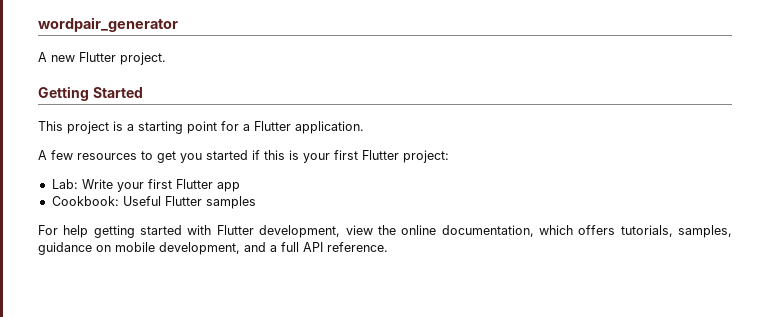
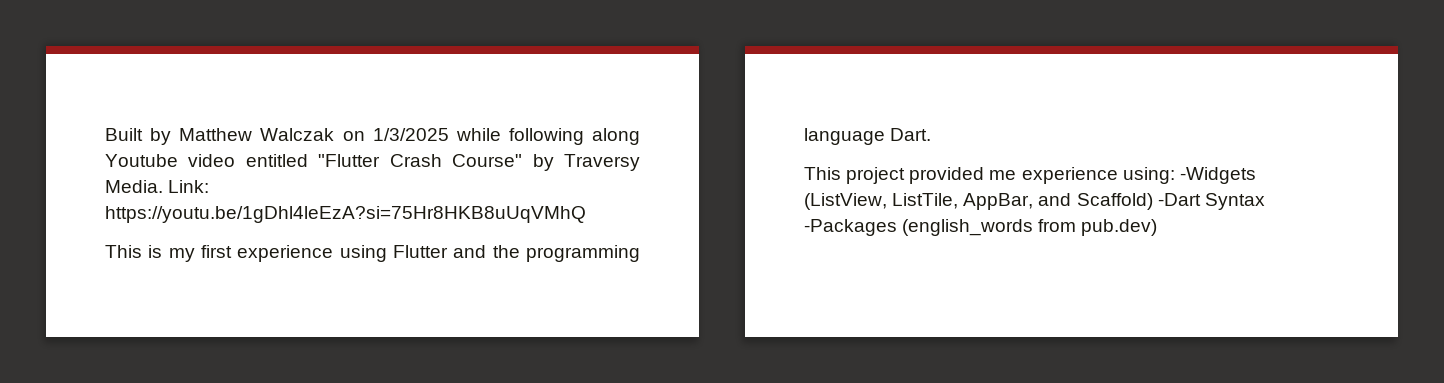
[38,17,178,32] [38,52,166,65] [38,86,143,101] [38,121,364,134] [38,150,449,163] [51,179,240,192] [51,196,256,209] [38,225,732,238] [38,242,388,255] wordpair_generator // A new Flutter project. // Getting Started // This project is a starting point for a Flutter application. // A few resources to get you started if this is your first Flutter project: // Lab: Write your first Flutter app // Cookbook: Useful Flutter samples // For help getting started with Flutter development, view the online documentation, which offers tutorials, samples, guidance on mobile development, and a full API reference. -> [105,128,640,145] [105,154,641,171] [105,180,210,193] [105,206,586,223] [105,245,640,262] [804,128,932,145] [804,167,1256,184] [804,193,1265,210] [804,219,1158,236] Built by Matthew Walczak on 1/3/2025 while following along Youtube video entitled "Flutter Crash Course" by Traversy Media. Link: https://youtu.be/1gDhl4leEzA?si=75Hr8HKB8uUqVMhQ // This is my first experience using Flutter and the programming language Dart. // This project provided me experience using: -Widgets (ListView, ListTile, AppBar, and Scaffold) -Dart Syntax -Packages (english_words from pub.dev)

